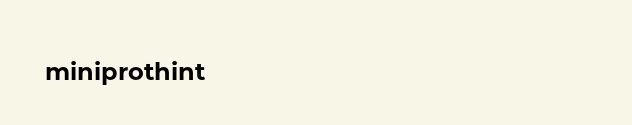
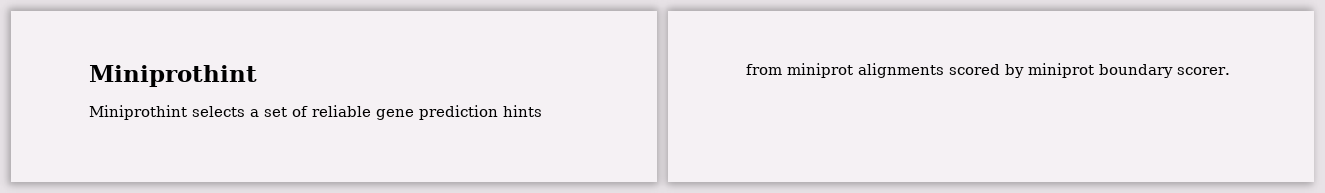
[45,61,206,85] miniprothint -> [89,65,257,87] [89,105,542,120] [746,63,1230,78] Miniprothint // Miniprothint selects a set of reliable gene prediction hints from miniprot alignments scored by miniprot boundary scorer.

